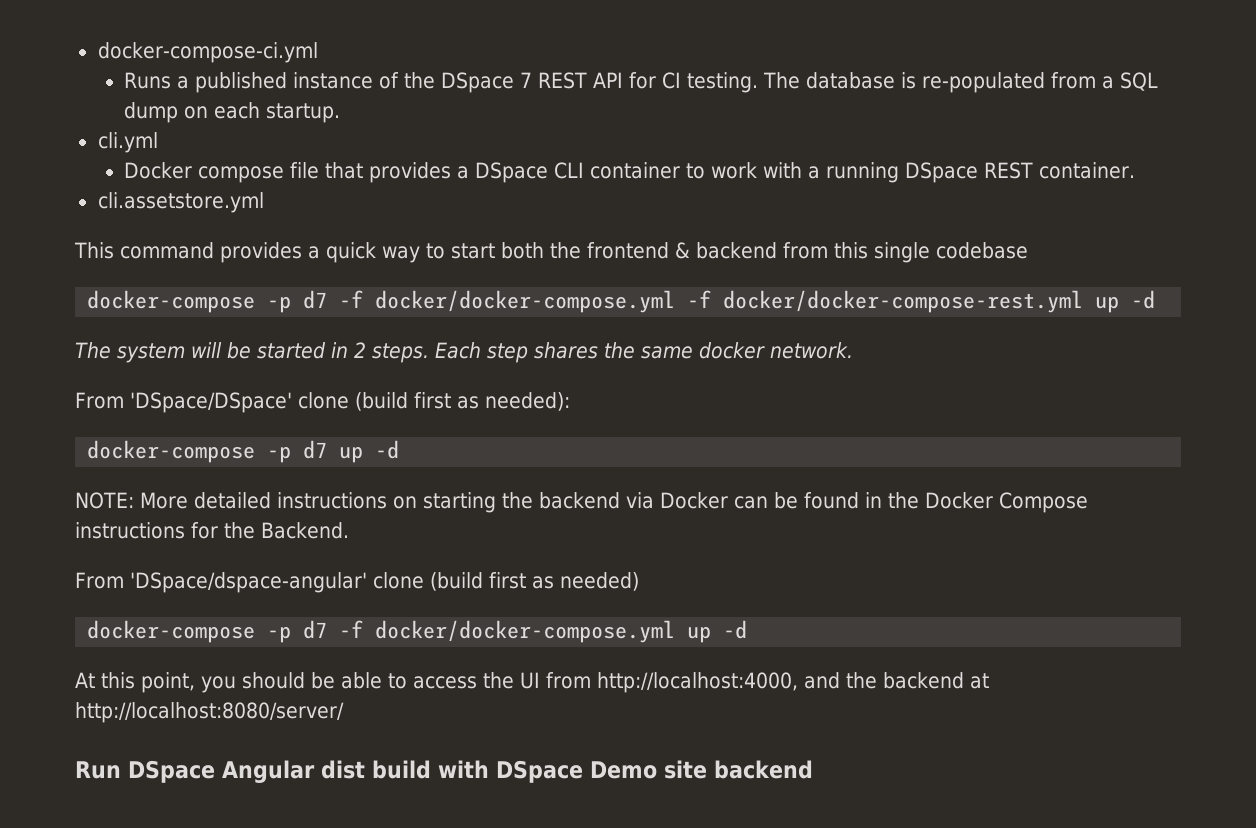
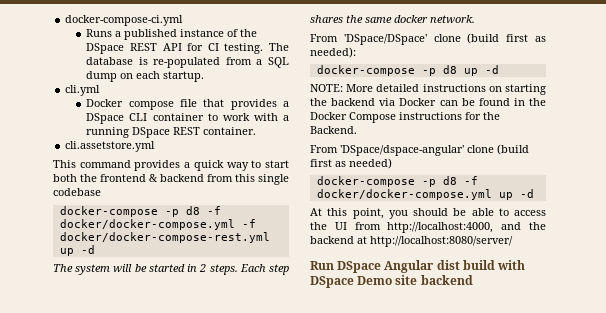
[520,72,533,88] 7 -> (125, 48) none
[303,290,328,309] d7 -> [185,206,200,215] d8
[303,440,328,459] d7 -> [442,65,457,74] d8
[303,620,328,639] d7 -> [442,176,457,185] d8

